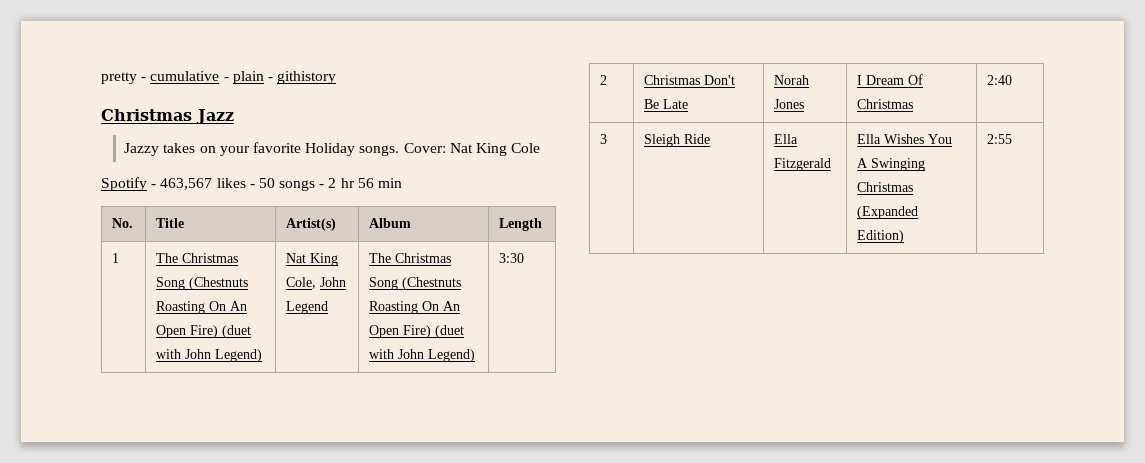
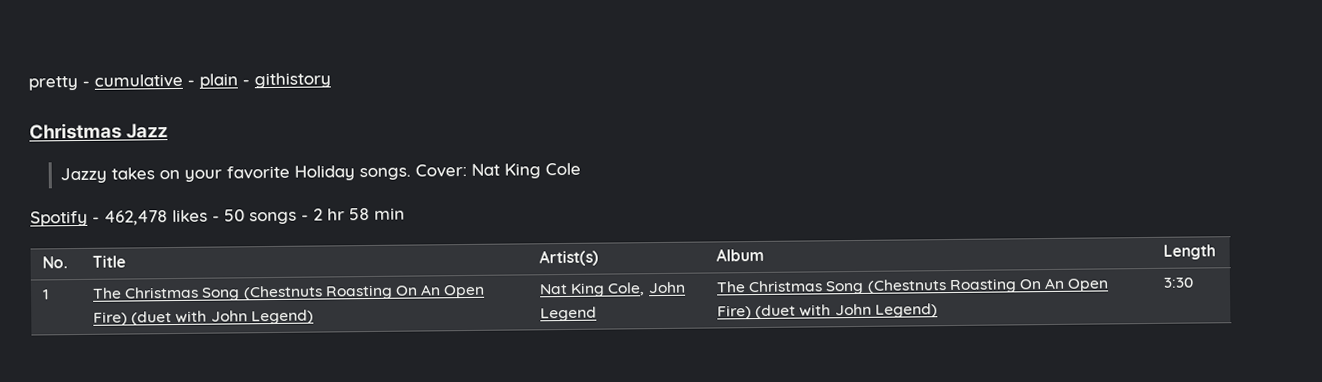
[160,178,213,190] 463,567 -> [104,210,168,226] 462,478
[357,178,374,188] 56 -> [349,208,370,221] 58
[600,75,608,85] [644,75,736,85] [644,99,689,109] [774,75,810,85] [774,99,805,109] [857,74,924,85] [857,99,914,109] [987,75,1013,85] [600,134,608,144] [644,134,711,147] [774,134,799,144] [774,158,832,171] [857,134,953,144] [857,158,926,171] [857,182,914,192] [857,206,919,219] [857,230,905,243] [987,134,1013,144] // 2 | Christmas Don't Be Late | Norah Jones | I Dream Of Christmas | 2:40 // 3 | Sleigh Ride | Ella Fitzgerald | Ella Wishes You A Swinging Christmas (Expanded Edition) | 2:55 -> (1195, 282) none

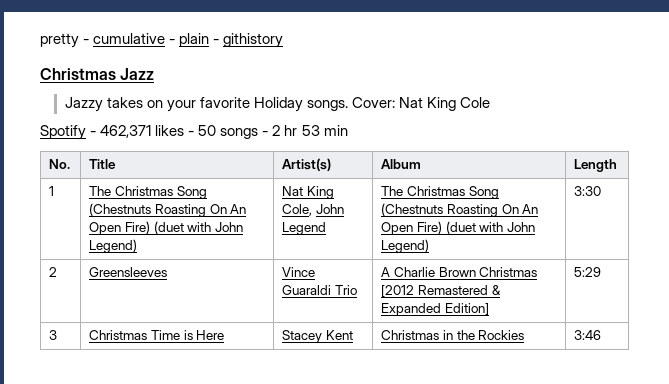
[104,210,168,226] 462,478 -> [100,125,152,138] 462,371
[349,208,370,221] 58 -> [301,125,320,136] 53
(1195, 282) none -> [49,267,58,277] [89,267,168,277] [282,267,316,277] [282,285,358,295] [381,267,538,277] [381,285,501,297] [381,303,490,316] [574,267,602,277] [49,330,58,340] [89,330,225,340] [282,330,354,343] [381,330,525,340] [574,330,602,340] // 2 | Greensleeves | Vince Guaraldi Trio | A Charlie Brown Christmas [2012 Remastered & Expanded Edition] | 5:29 // 3 | Christmas Time is Here | Stacey Kent | Christmas in the Rockies | 3:46

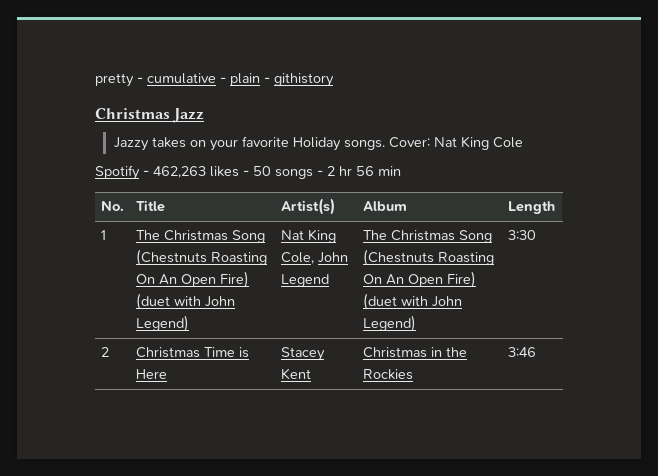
[100,125,152,138] 462,371 -> [153,166,206,178] 462,263
[301,125,320,136] 53 -> [356,166,374,176] 56
[89,267,168,277] [282,267,316,277] [282,285,358,295] [381,267,538,277] [381,285,501,297] [381,303,490,316] [574,267,602,277] [49,330,58,340] | Greensleeves | Vince Guaraldi Trio | A Charlie Brown Christmas [2012 Remastered & Expanded Edition] | 5:29 // 3 -> (109, 352) none

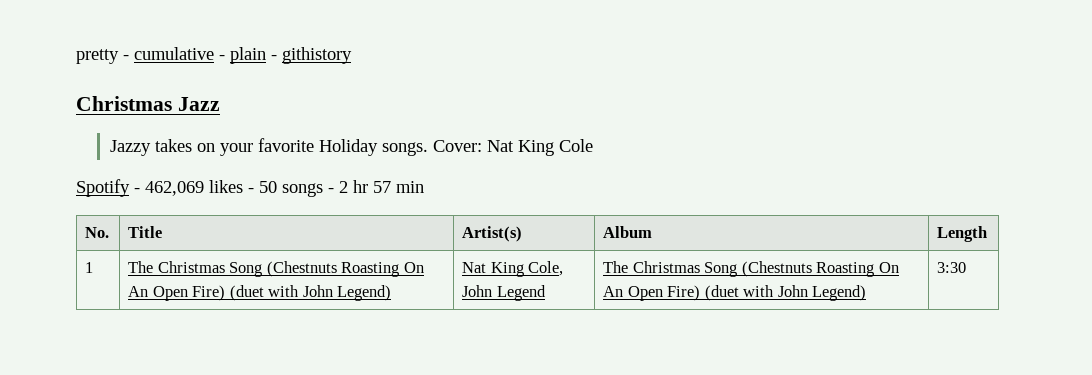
[153,166,206,178] 462,263 -> [145,181,204,196] 462,069
[356,166,374,176] 56 -> [373,181,391,193] 57
[100,347,109,357] [135,347,249,358] [135,369,167,379] [280,347,325,361] [280,368,311,380] [362,347,467,358] [362,369,413,380] [507,347,536,357] // 2 | Christmas Time is Here | Stacey Kent | Christmas in the Rockies | 3:46 -> (967, 267) none

